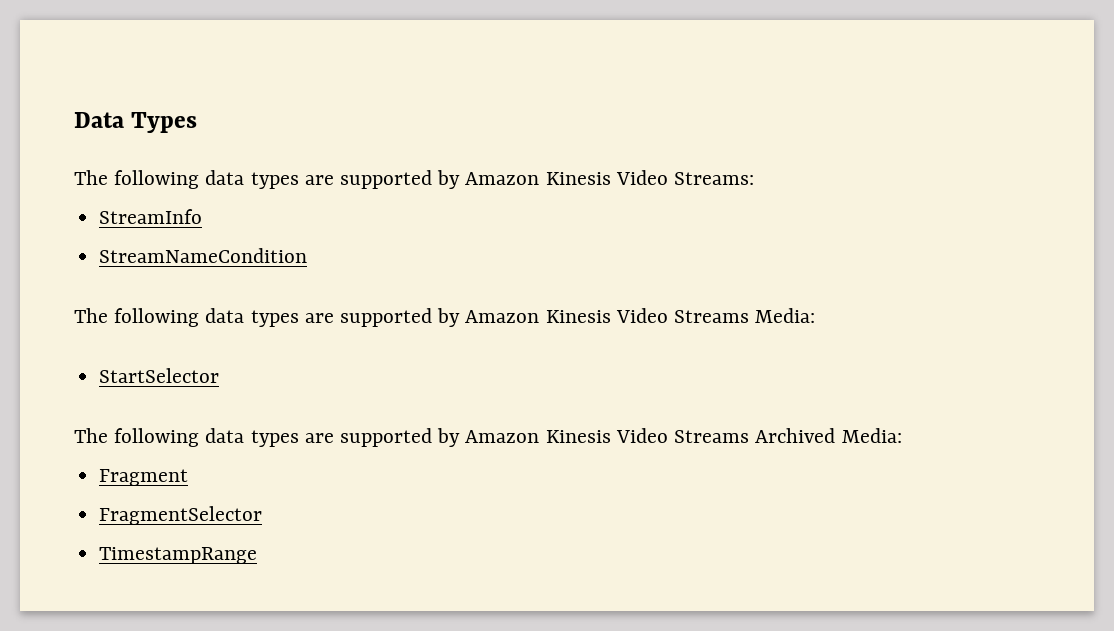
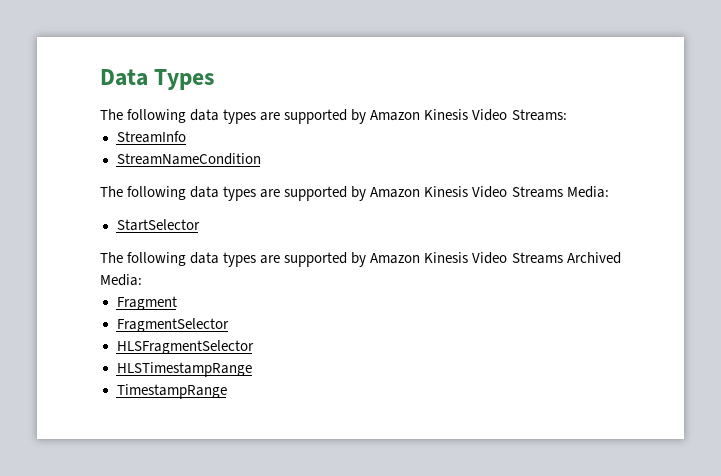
(263, 515) none -> [116,340,254,354] [116,362,252,377] // HLSFragmentSelector // HLSTimestampRange

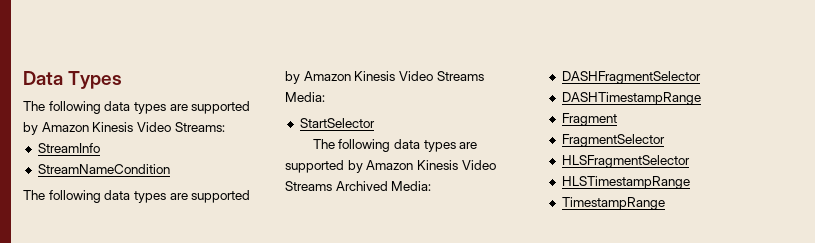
(142, 280) none -> [561,71,701,84] [561,92,701,105] // DASHFragmentSelector // DASHTimestampRange

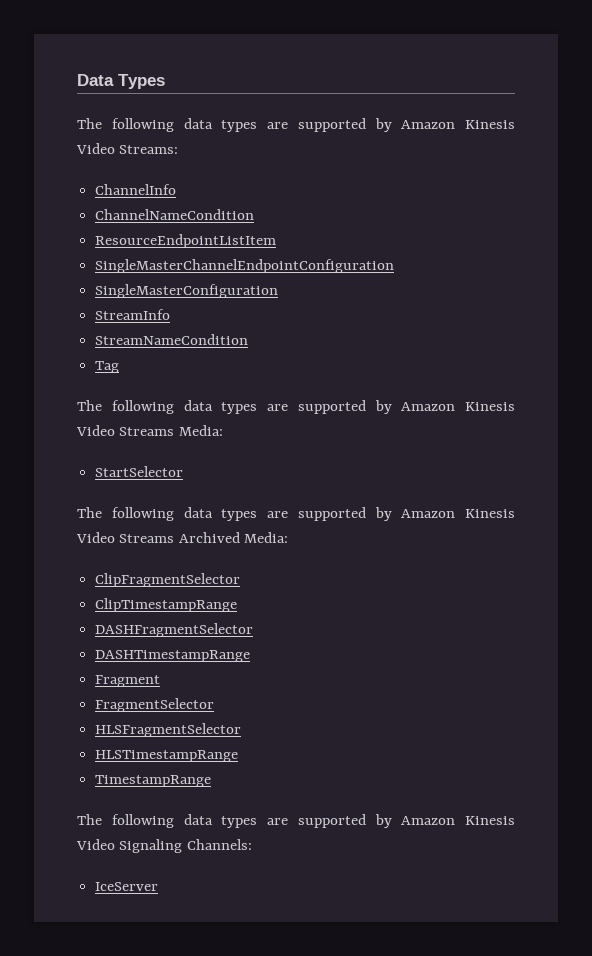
(225, 127) none -> [95,184,177,195] [95,209,255,220] [95,234,277,248] [95,259,395,273] [95,284,279,298] // ChannelInfo // ChannelNameCondition // ResourceEndpointListItem // SingleMasterChannelEndpointConfiguration // SingleMasterConfiguration
(170, 169) none -> [95,361,120,373] // Tag
(432, 186) none -> [95,573,241,587] [95,598,238,612] // ClipFragmentSelector // ClipTimestampRange
(665, 203) none -> [77,814,515,828] [76,839,252,853] [95,882,159,891] // The following data types are supported by Amazon Kinesis Video Signaling Channels: // IceServer

